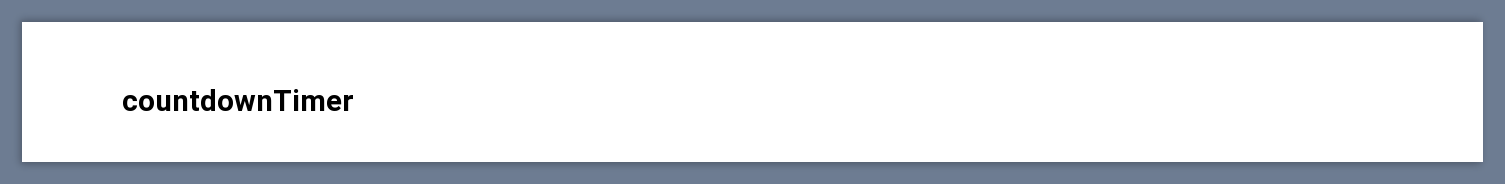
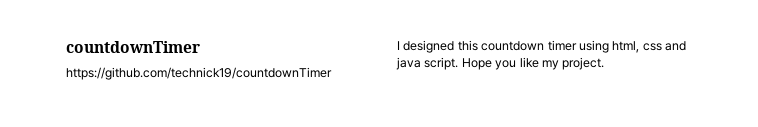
(354, 100) none -> [66,67,332,80] [397,40,686,53] [396,57,605,70] // https://github.com/technick19/countdownTimer // I designed this countdown timer using html, css and java script. Hope you like my project.

